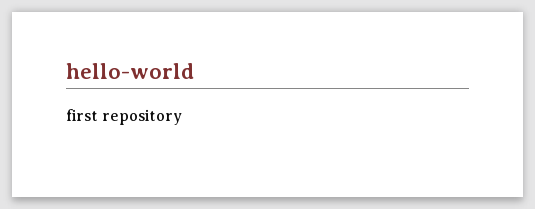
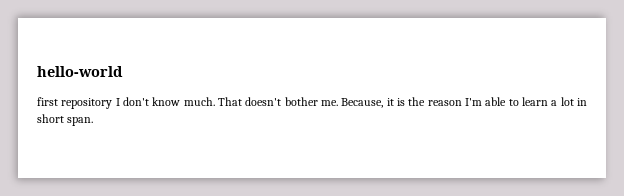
(183, 117) none -> [115,97,587,108] [37,114,94,126] I don't know much. That doesn't bother me. Because, it is the reason I'm able to learn a lot in short span.

